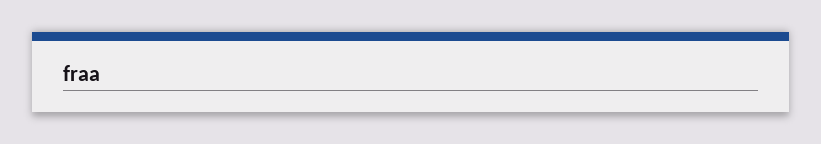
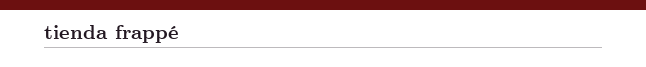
[63,65,100,81] fraa -> [44,25,179,43] tienda frappé

